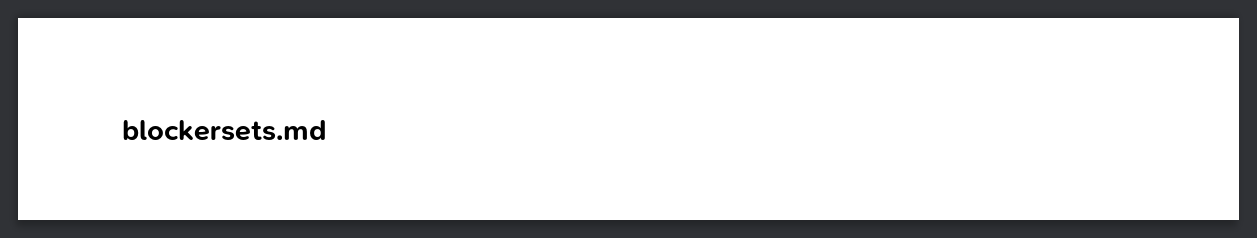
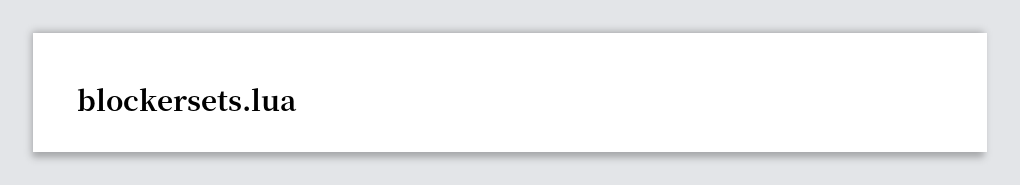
[122,120,327,141] blockersets.md -> [77,88,297,111] blockersets.lua

